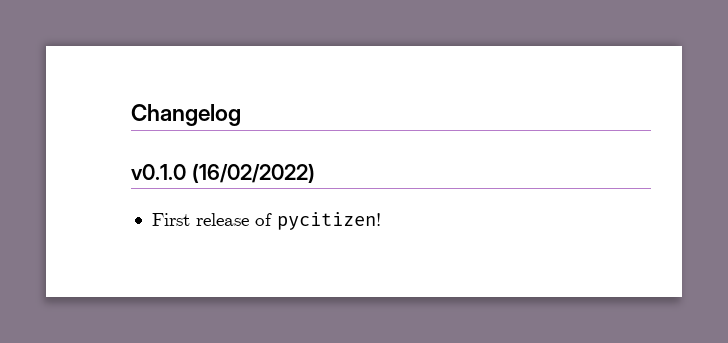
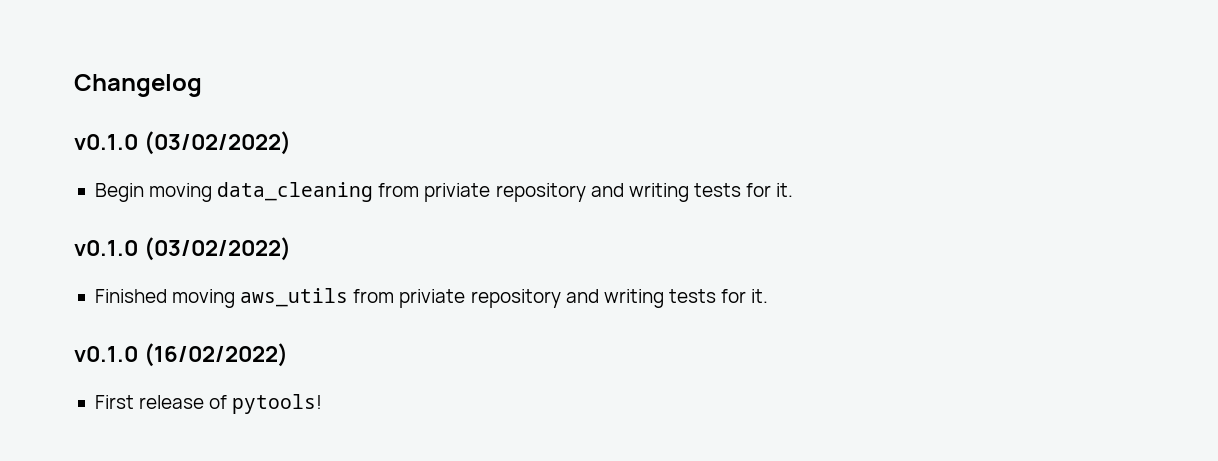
(241, 115) none -> [74,131,291,155] [94,182,794,202] [74,237,291,261] [94,288,769,308] // v0.1.0 (03/02/2022) // Begin moving data_cleaning from priviate repository and writing tests for it. // v0.1.0 (03/02/2022) // Finished moving aws_utils from priviate repository and writing tests for it.
[276,212,381,230] pycitizen! -> [232,394,323,414] pytools!

